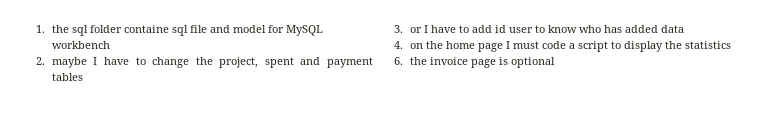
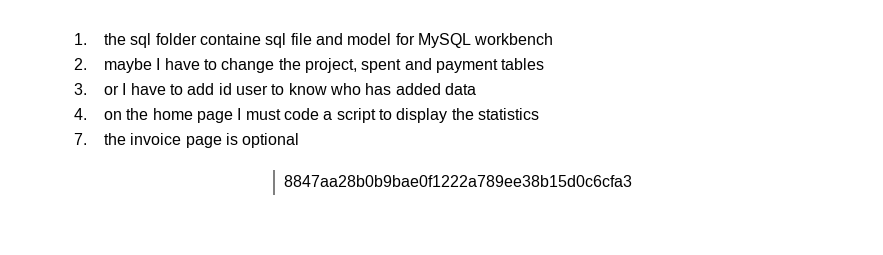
[394,57,403,65] 6. -> [74,133,87,145] 7.
(555, 62) none -> [283,175,632,187] // 8847aa28b0b9bae0f1222a789ee38b15d0c6cfa3

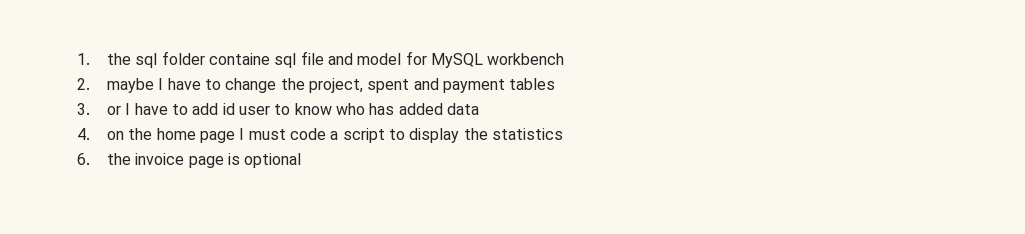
[74,133,87,145] 7. -> [77,153,90,165] 6.
[283,175,632,187] // 8847aa28b0b9bae0f1222a789ee38b15d0c6cfa3 -> (302, 160) none

